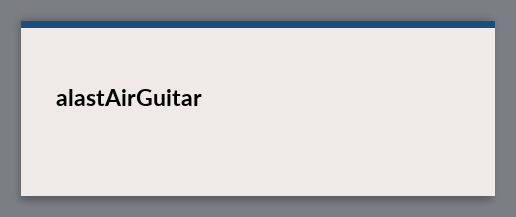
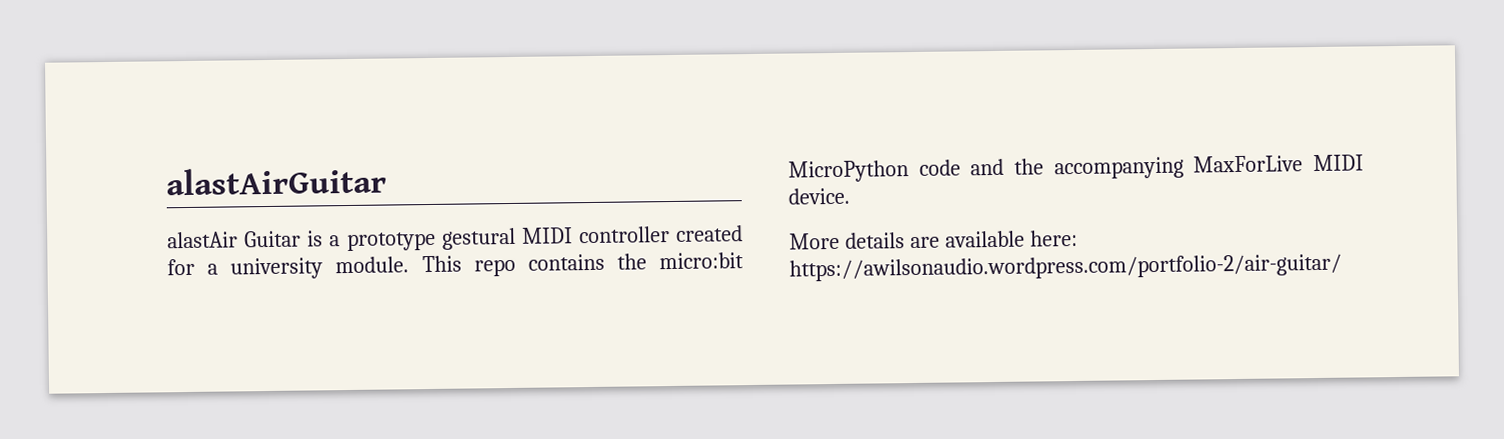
(202, 97) none -> [167,225,743,252] [167,252,744,280] [788,154,1364,183] [788,187,850,205] [789,229,1078,250] [789,253,1342,282] // alastAir Guitar is a prototype gestural MIDI controller created for a university module. This repo contains the micro:bit MicroPython code and the accompanying MaxForLive MIDI device. // More details are available here: https://awilsonaudio.wordpress.com/portfolio-2/air-guitar/

